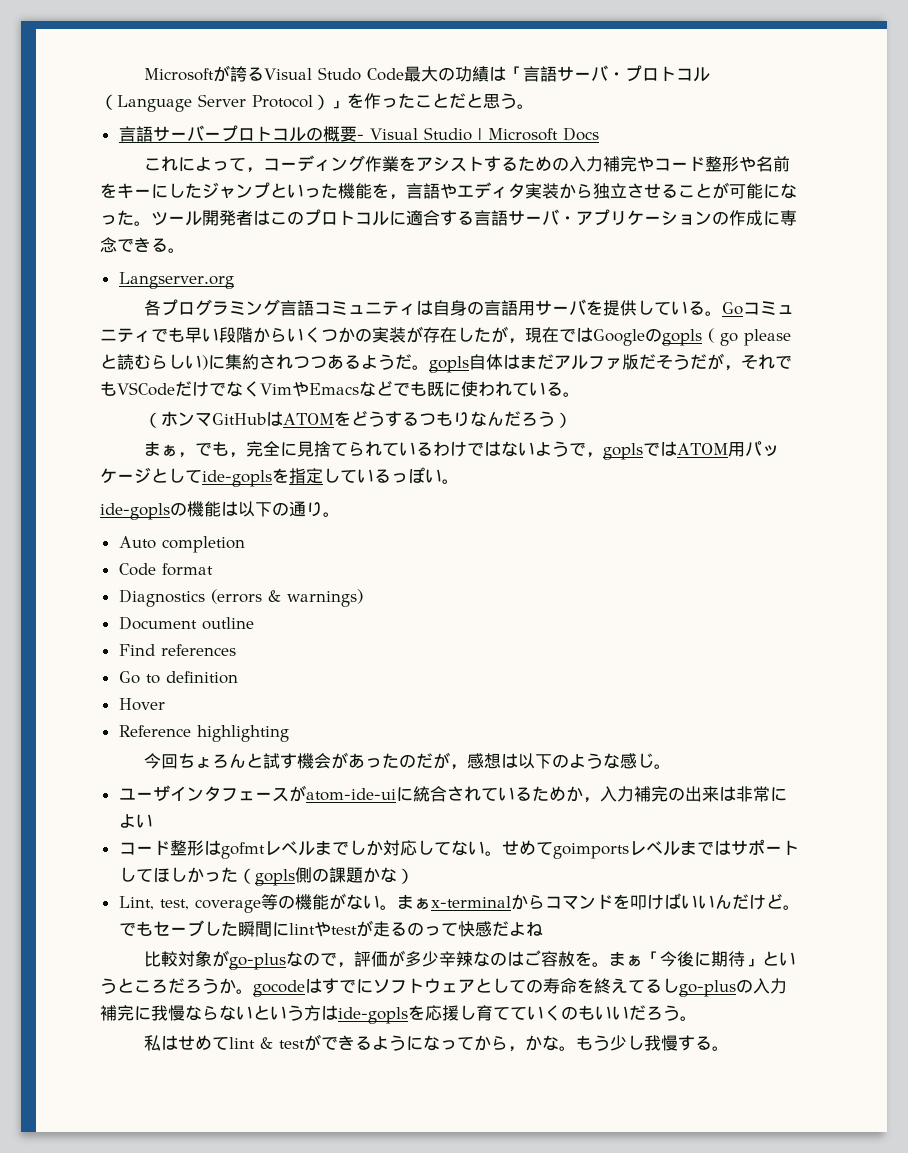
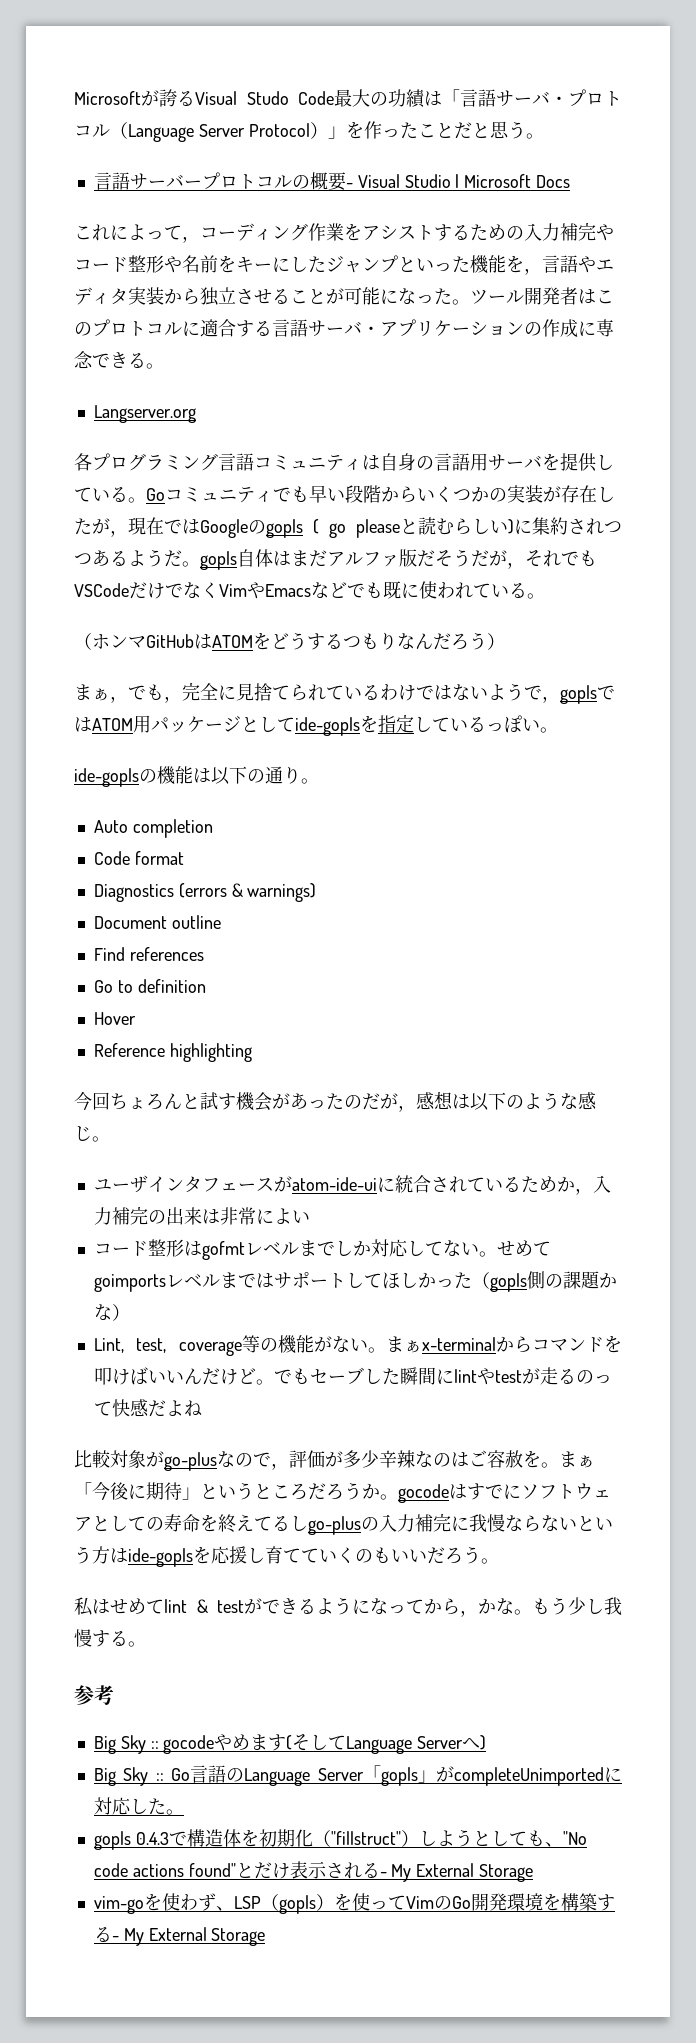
(729, 1048) none -> [74,1685,114,1705] [93,1734,487,1754] [93,1765,622,1786] [93,1797,184,1815] [93,1829,587,1850] [93,1861,534,1882] [93,1893,615,1914] [93,1927,266,1946] // 参考 // Big Sky :: gocodeやめます(そしてLanguage Serverへ) // Big Sky :: Go言語のLanguage Server「gopls」がcompleteUnimportedに対応した。 // gopls 0.4.3で構造体を初期化（"fillstruct"）しようとしても、"No code actions found"とだけ表示される- My External Storage // vim-goを使わず、LSP（gopls）を使ってVimのGo開発環境を構築する- My External Storage

